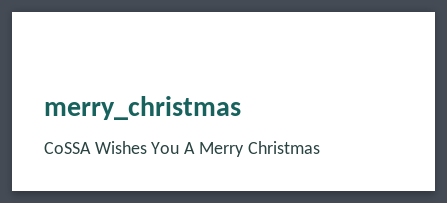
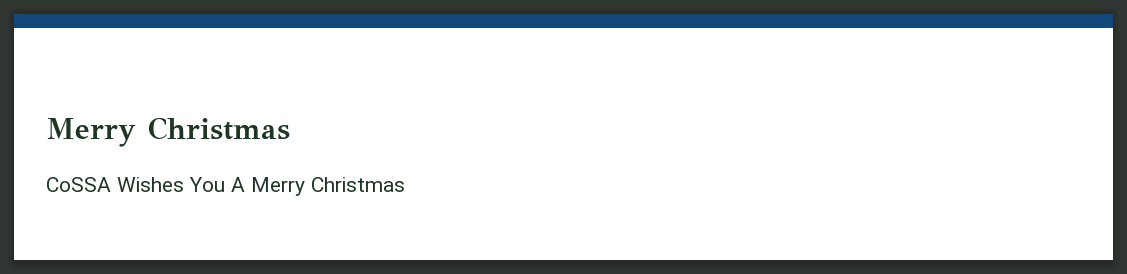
[44,96,241,120] merry_christmas -> [46,117,290,147] Merry Christmas

